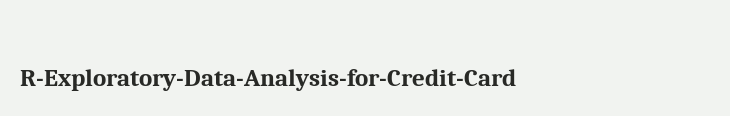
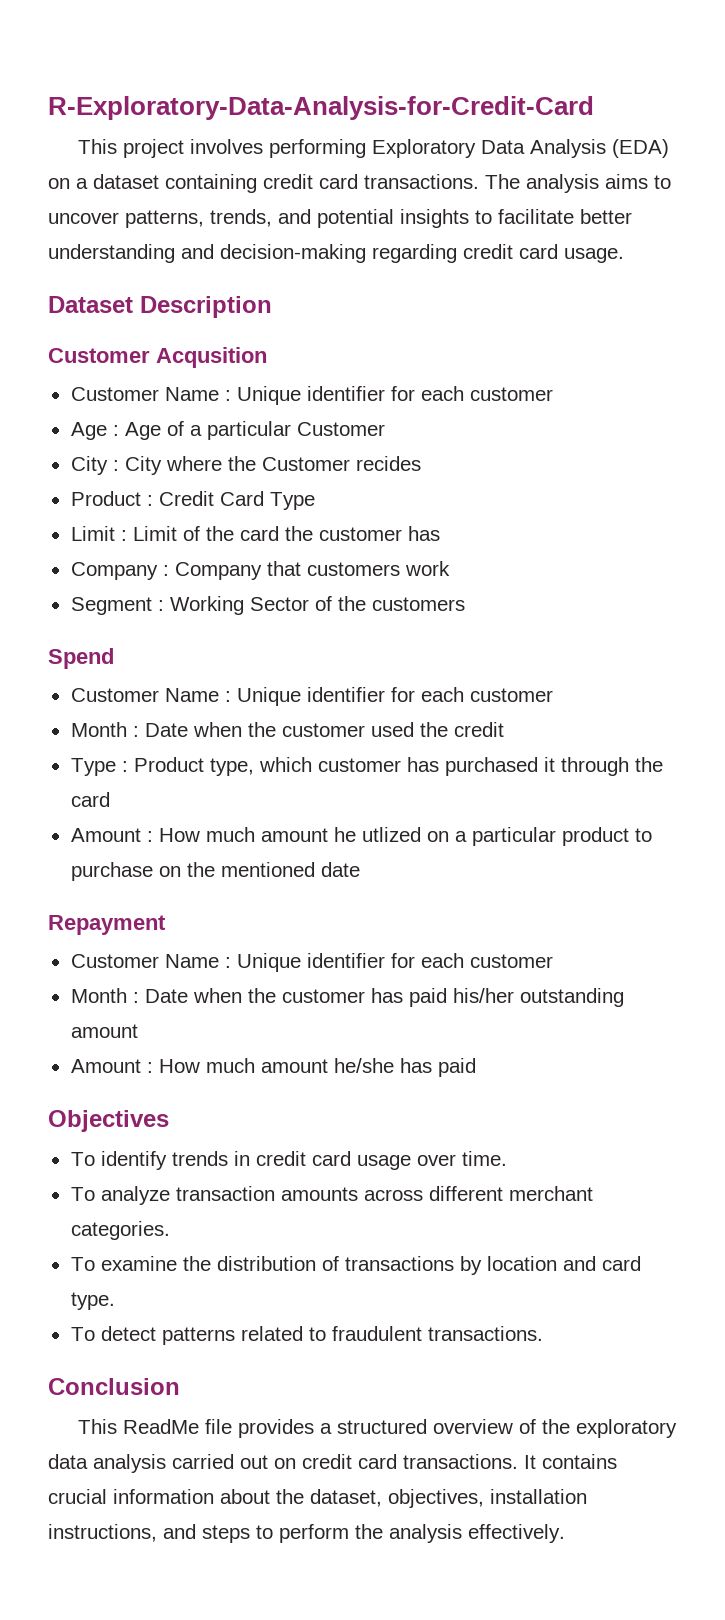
(516, 80) none -> [78,139,670,158] [48,174,671,193] [48,209,632,228] [48,244,624,263] [48,296,272,318] [48,347,267,368] [70,386,553,405] [70,421,385,440] [70,456,421,475] [70,491,315,510] [70,526,440,541] [70,561,450,580] [70,596,465,615] [48,648,114,669] [70,687,553,706] [70,722,504,737] [70,757,663,776] [70,792,110,807] [70,827,652,846] [70,862,360,881] [48,915,166,935] [70,953,553,972] [70,988,624,1007] [70,1024,138,1038] [70,1058,476,1077] [48,1110,169,1132] [70,1151,507,1170] [70,1186,593,1205] [70,1221,170,1240] [70,1256,641,1275] [70,1292,115,1310] [70,1326,543,1345] [48,1378,180,1395] [78,1419,678,1438] [48,1454,617,1473] [48,1489,587,1508] [48,1524,565,1543] // This project involves performing Exploratory Data Analysis (EDA) on a dataset containing credit card transactions. The analysis aims to uncover patterns, trends, and potential insights to facilitate better understanding and decision-making regarding credit card usage. // Dataset Description // Customer Acqusition // Customer Name : Unique identifier for each customer // Age : Age of a particular Customer // City : City where the Customer recides // Product : Credit Card Type // Limit : Limit of the card the customer has // Company : Company that customers work // Segment : Working Sector of the customers // Spend // Customer Name : Unique identifier for each customer // Month : Date when the customer used the credit // Type : Product type, which customer has purchased it through the card // Amount : How much amount he utlized on a particular product to purchase on the mentioned date // Repayment // Customer Name : Unique identifier for each customer // Month : Date when the customer has paid his/her outstanding amount // Amount : How much amount he/she has paid // Objectives // To identify trends in credit card usage over time. // To analyze transaction amounts across different merchant categories. // To examine the distribution of transactions by location and card type. // To detect patterns related to fraudulent transactions. // Conclusion // This ReadMe file provides a structured overview of the exploratory data analysis carried out on credit card transactions. It contains crucial information about the dataset, objectives, installation instructions, and steps to perform the analysis effectively.

